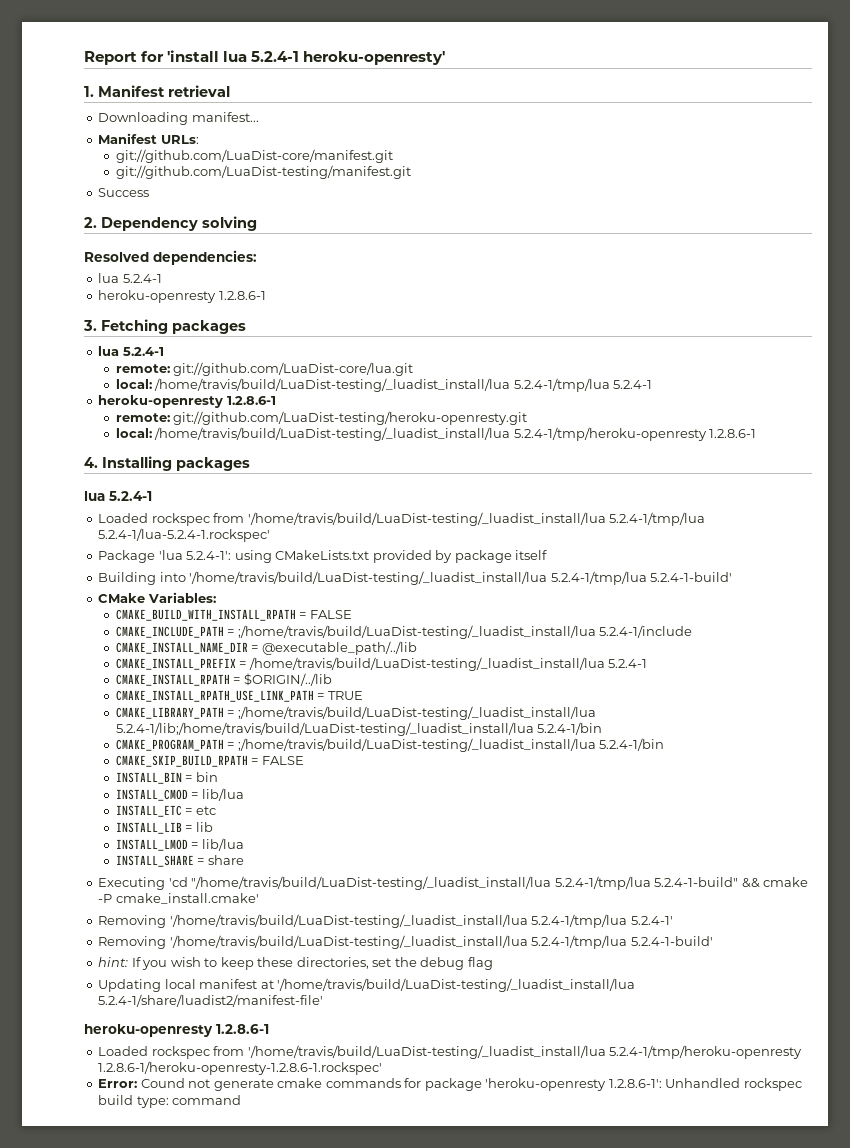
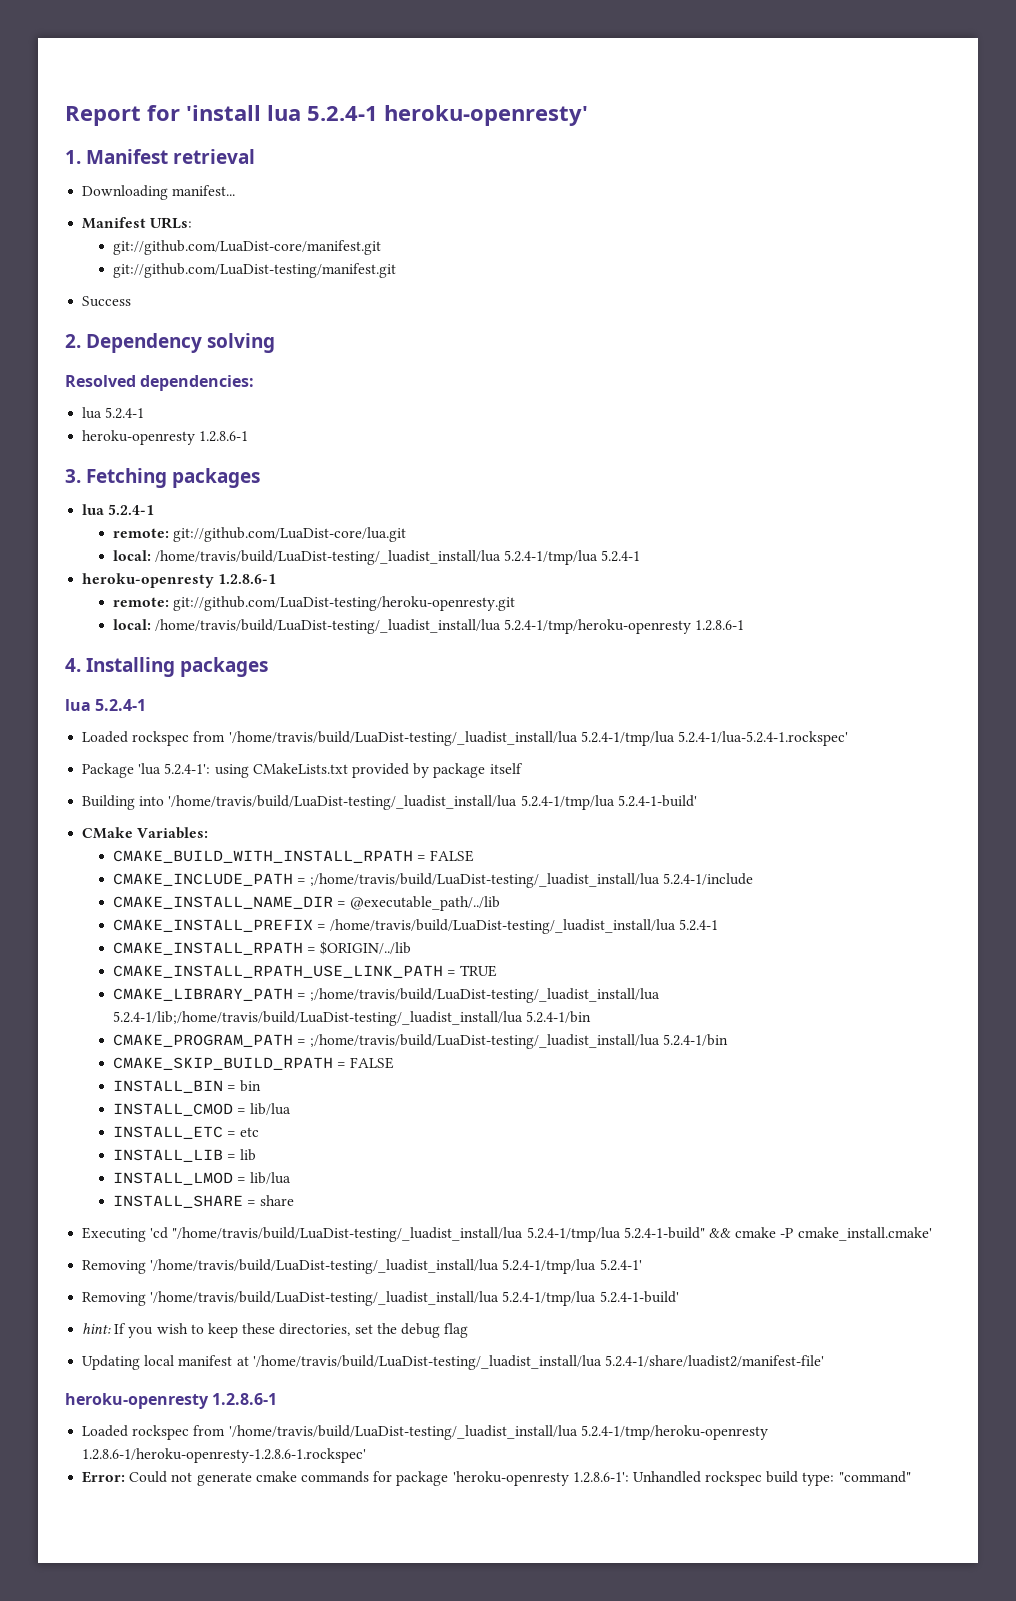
[140,1078,185,1088] Cound -> [129,1471,168,1483] Could
[172,1095,242,1105] command -> [838,1471,911,1483] "command"

